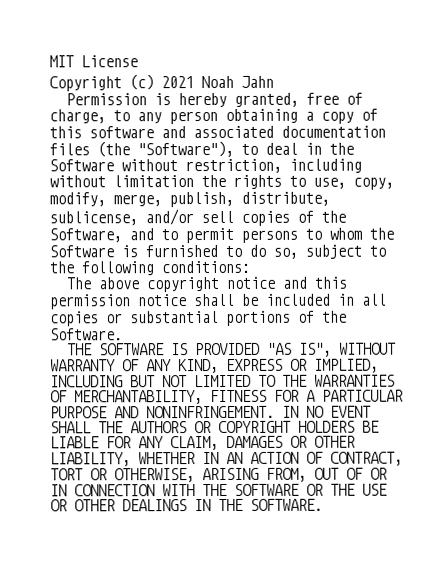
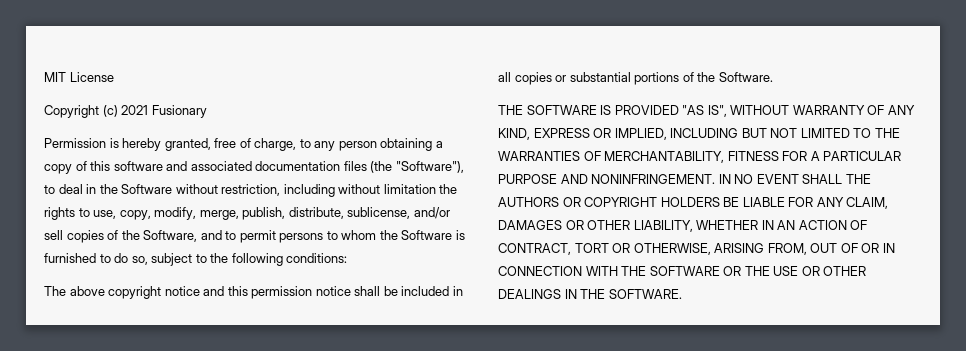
[201,75,274,89] Noah Jahn -> [151,105,207,118] Fusionary

